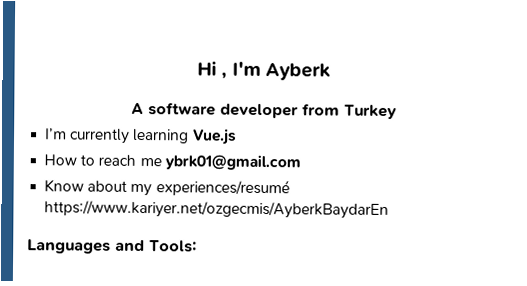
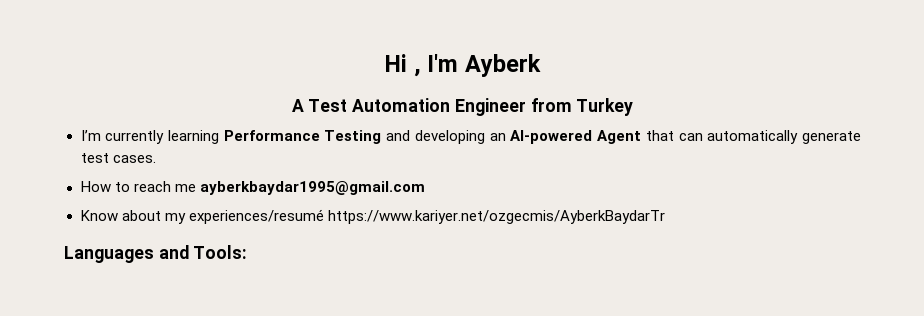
[148,102,299,119] software developer -> [308,98,526,116] Test Automation Engineer
[191,128,237,145] Vue.js -> [223,130,862,144] [80,153,156,163] Performance Testing and developing an AI-powered Agent that can automatically generate test cases.
[164,154,301,171] ybrk01@gmail.com -> [199,181,425,195] ayberkbaydar1995@gmail.com
[44,200,390,220] https://www.kariyer.net/ozgecmis/AyberkBaydarEn -> [327,210,665,224] https://www.kariyer.net/ozgecmis/AyberkBaydarTr

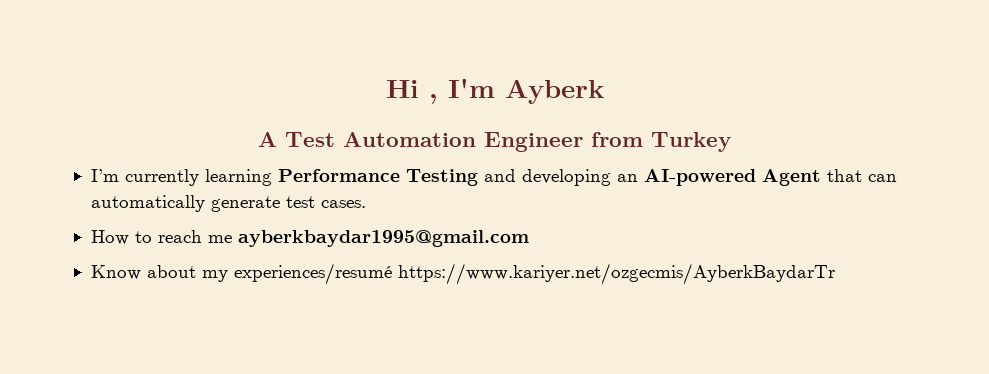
[64,245,248,263] // Languages and Tools: -> (835, 274) none

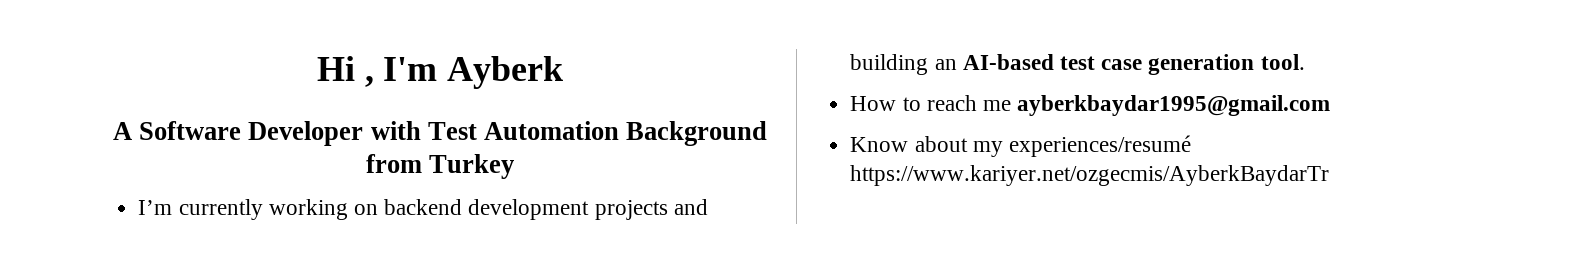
(277, 139) none -> [139,121,421,146] Software Developer with
[484,132,583,152] Engineer -> [625,121,767,146] Background
[204,169,897,186] [90,195,366,212] learning Performance Testing and developing an AI-powered Agent that can automatically generate test cases. -> [268,199,708,220] [850,54,1305,75] working on backend development projects and building an AI-based test case generation tool.

